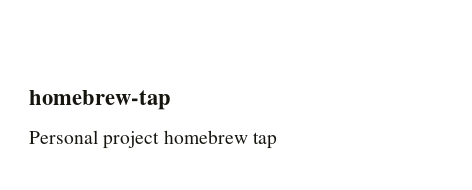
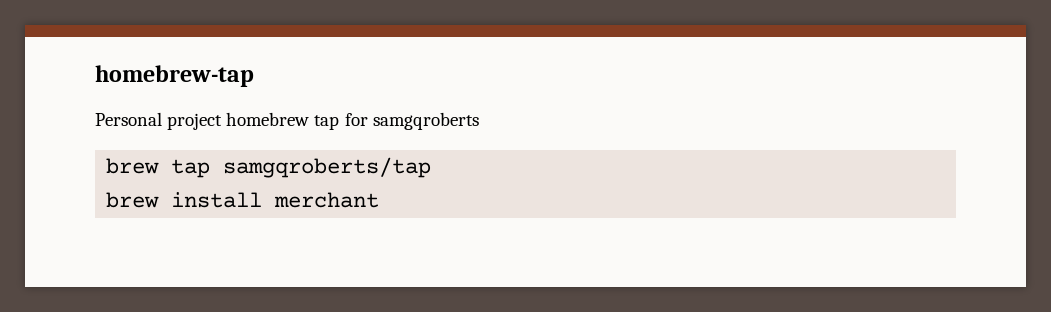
(277, 140) none -> [344,112,479,130] [106,157,432,178] [106,192,380,208] for samgqroberts // brew tap samgqroberts/tap // brew install merchant

